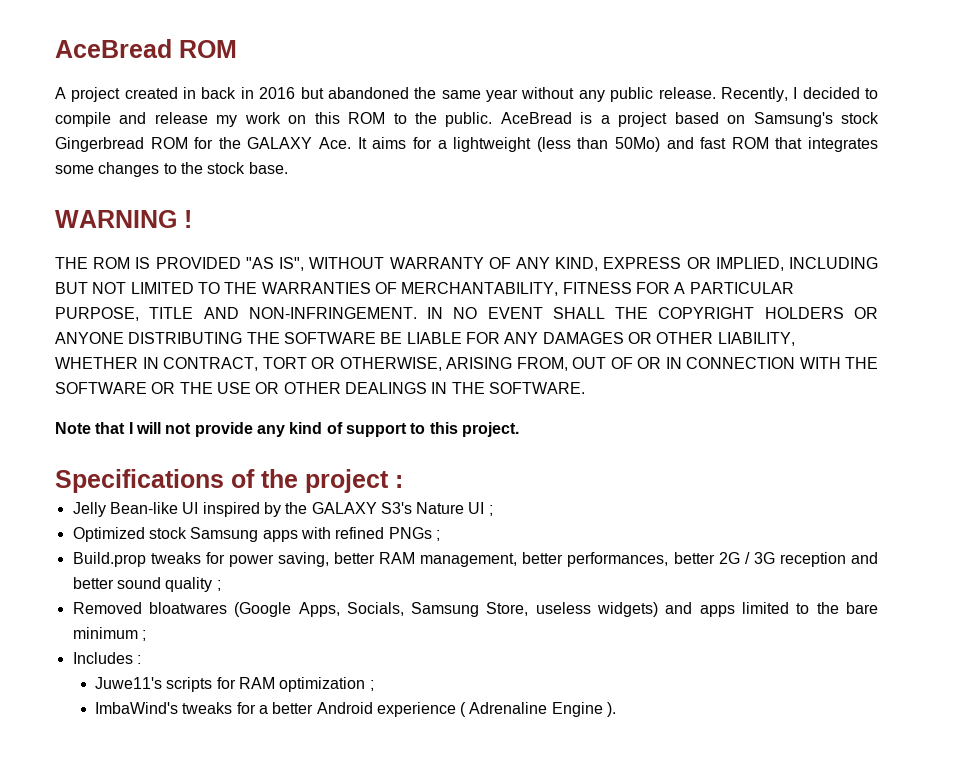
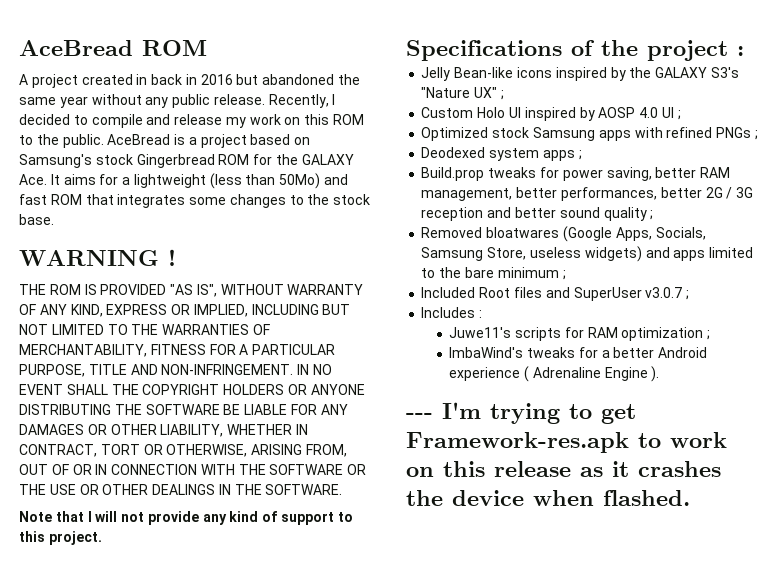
[182,502,199,514] UI -> [516,67,552,78] icons
[416,502,465,514] Nature -> [421,87,504,100] [421,107,659,121] "Nature UX" ; // Custom Holo UI inspired by AOSP 4.0
(440, 535) none -> [421,147,582,161] // Deodexed system apps ;
(146, 635) none -> [421,287,690,301] // Included Root files and SuperUser v3.0.7 ;
(617, 709) none -> [406,402,636,424] [406,432,727,453] [406,461,721,477] [406,490,690,506] // --- I'm trying to get Framework-res.apk to work on this release as it crashes the device when flashed.

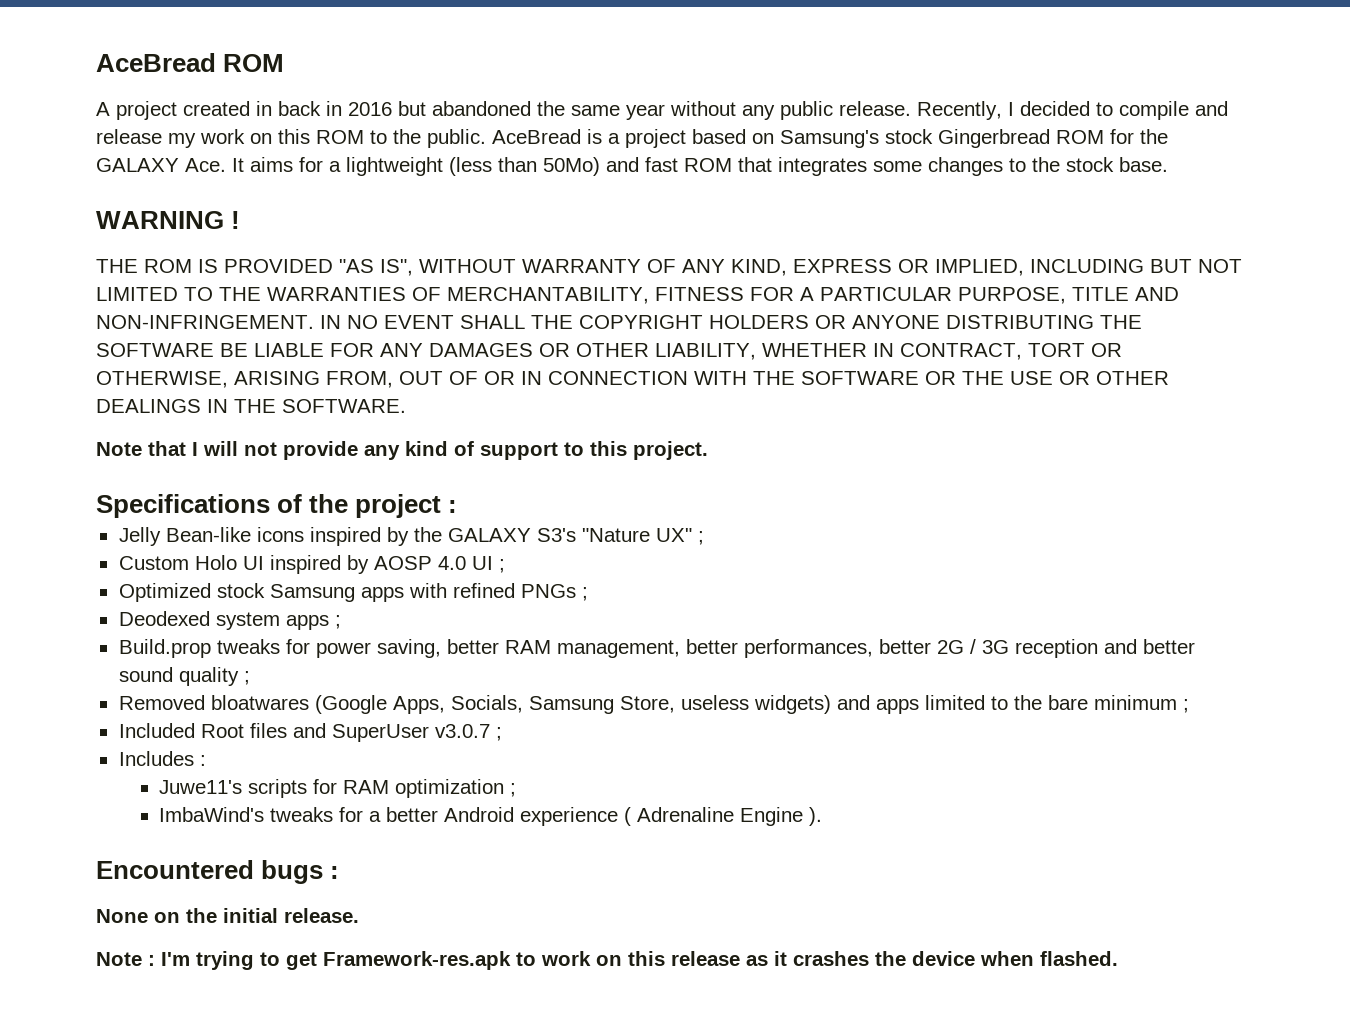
[406,413,433,419] --- -> [96,860,340,884] [96,908,359,923] [96,952,155,966] Encountered bugs : // None on the initial release. // Note :

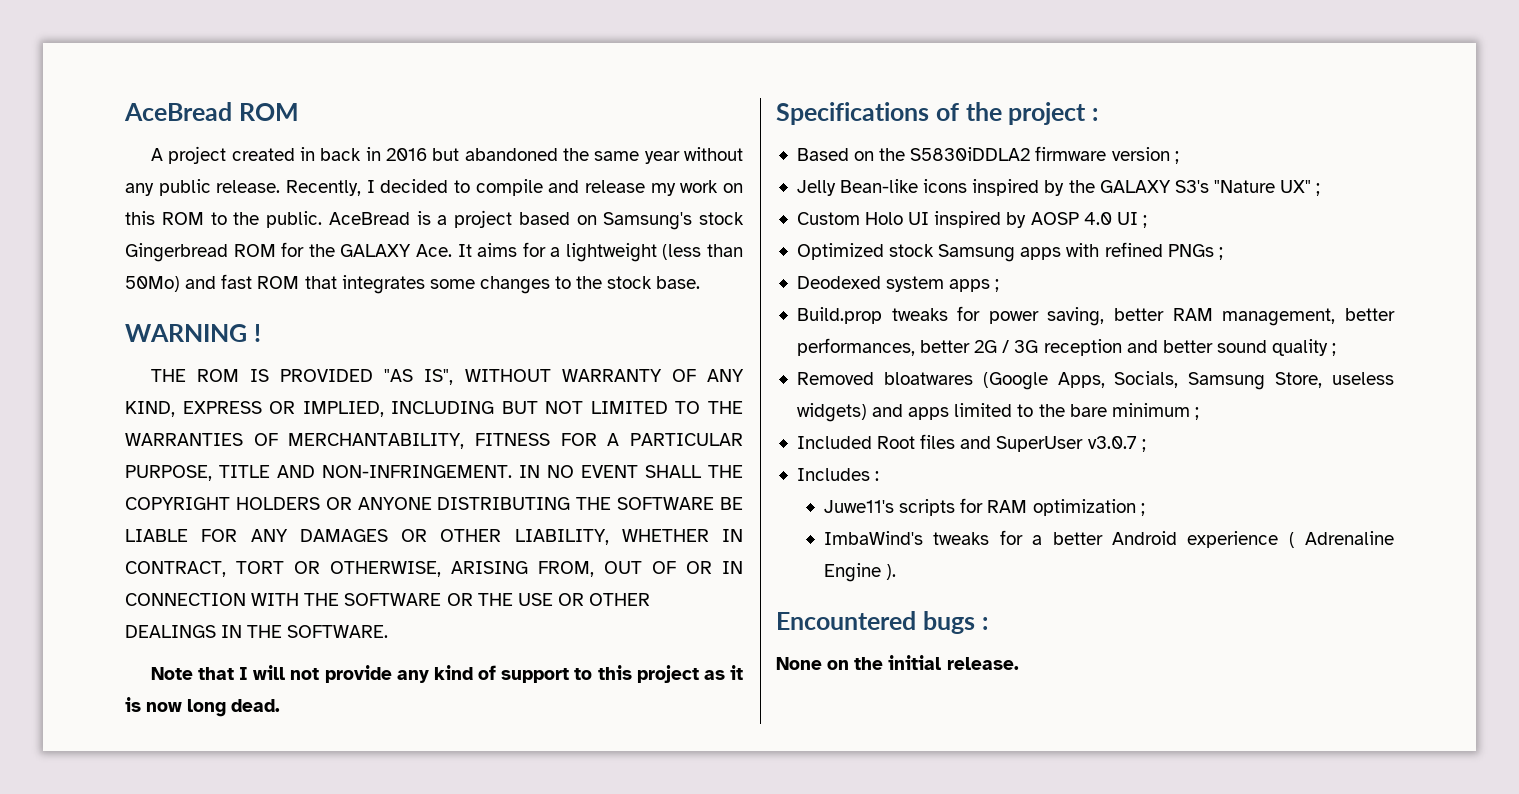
[633,441,708,460] project. -> [636,665,743,683] [125,697,281,717] project as it is now long dead.
(458, 506) none -> [796,146,1179,164] // Based on the S5830iDDLA2 firmware version ;
[96,951,1118,970] // Note : I'm trying to get Framework-res.apk to work on this release as it crashes the device when flashed. -> (1019, 663) none

